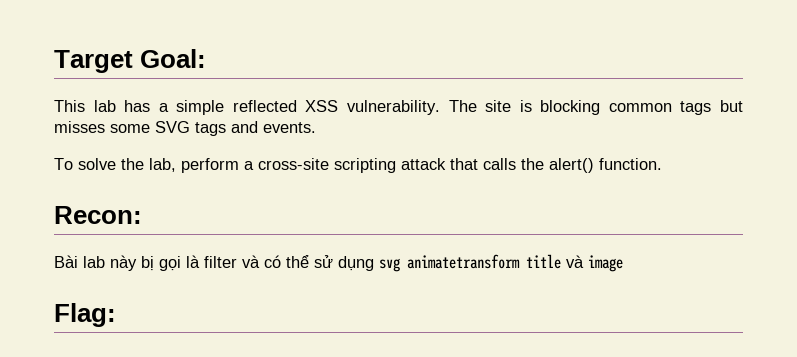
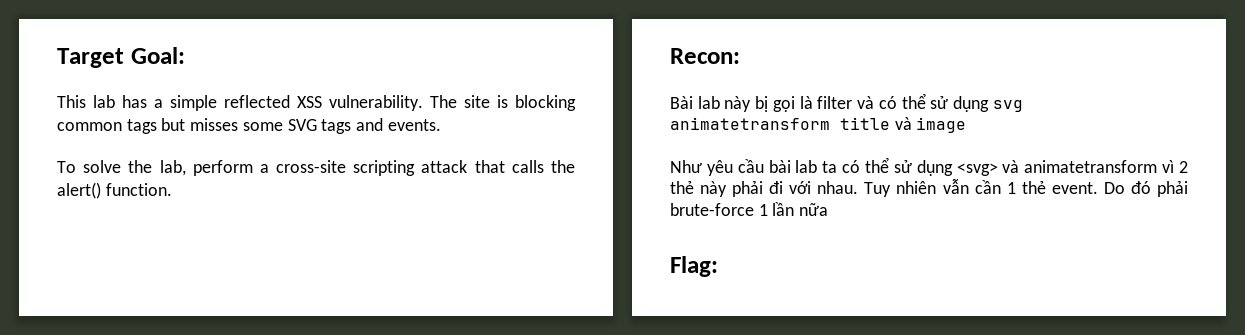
(623, 263) none -> [670,157,1188,176] [670,179,1188,197] [670,202,829,216] // Như yêu cầu bài lab ta có thể sử dụng <svg> và animatetransform vì 2 thẻ này phải đi với nhau. Tuy nhiên vẫn cần 1 thẻ event. Do đó phải brute-force 1 lần nữa

